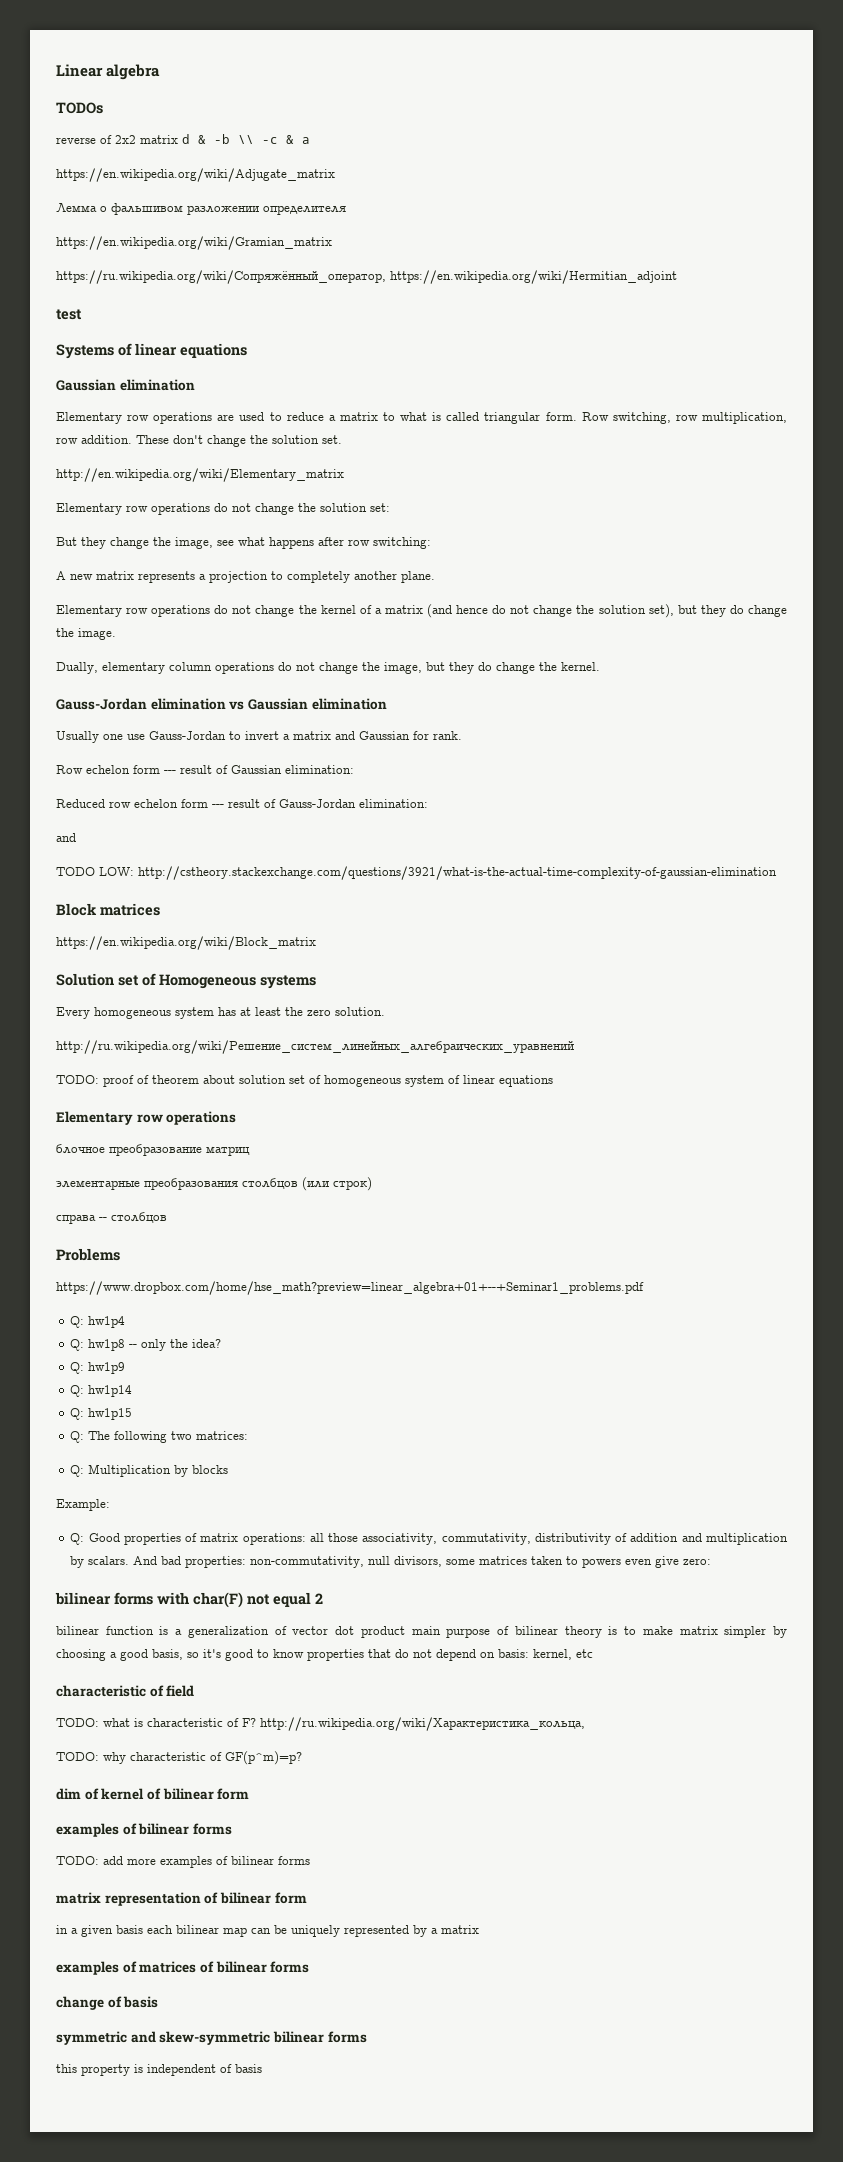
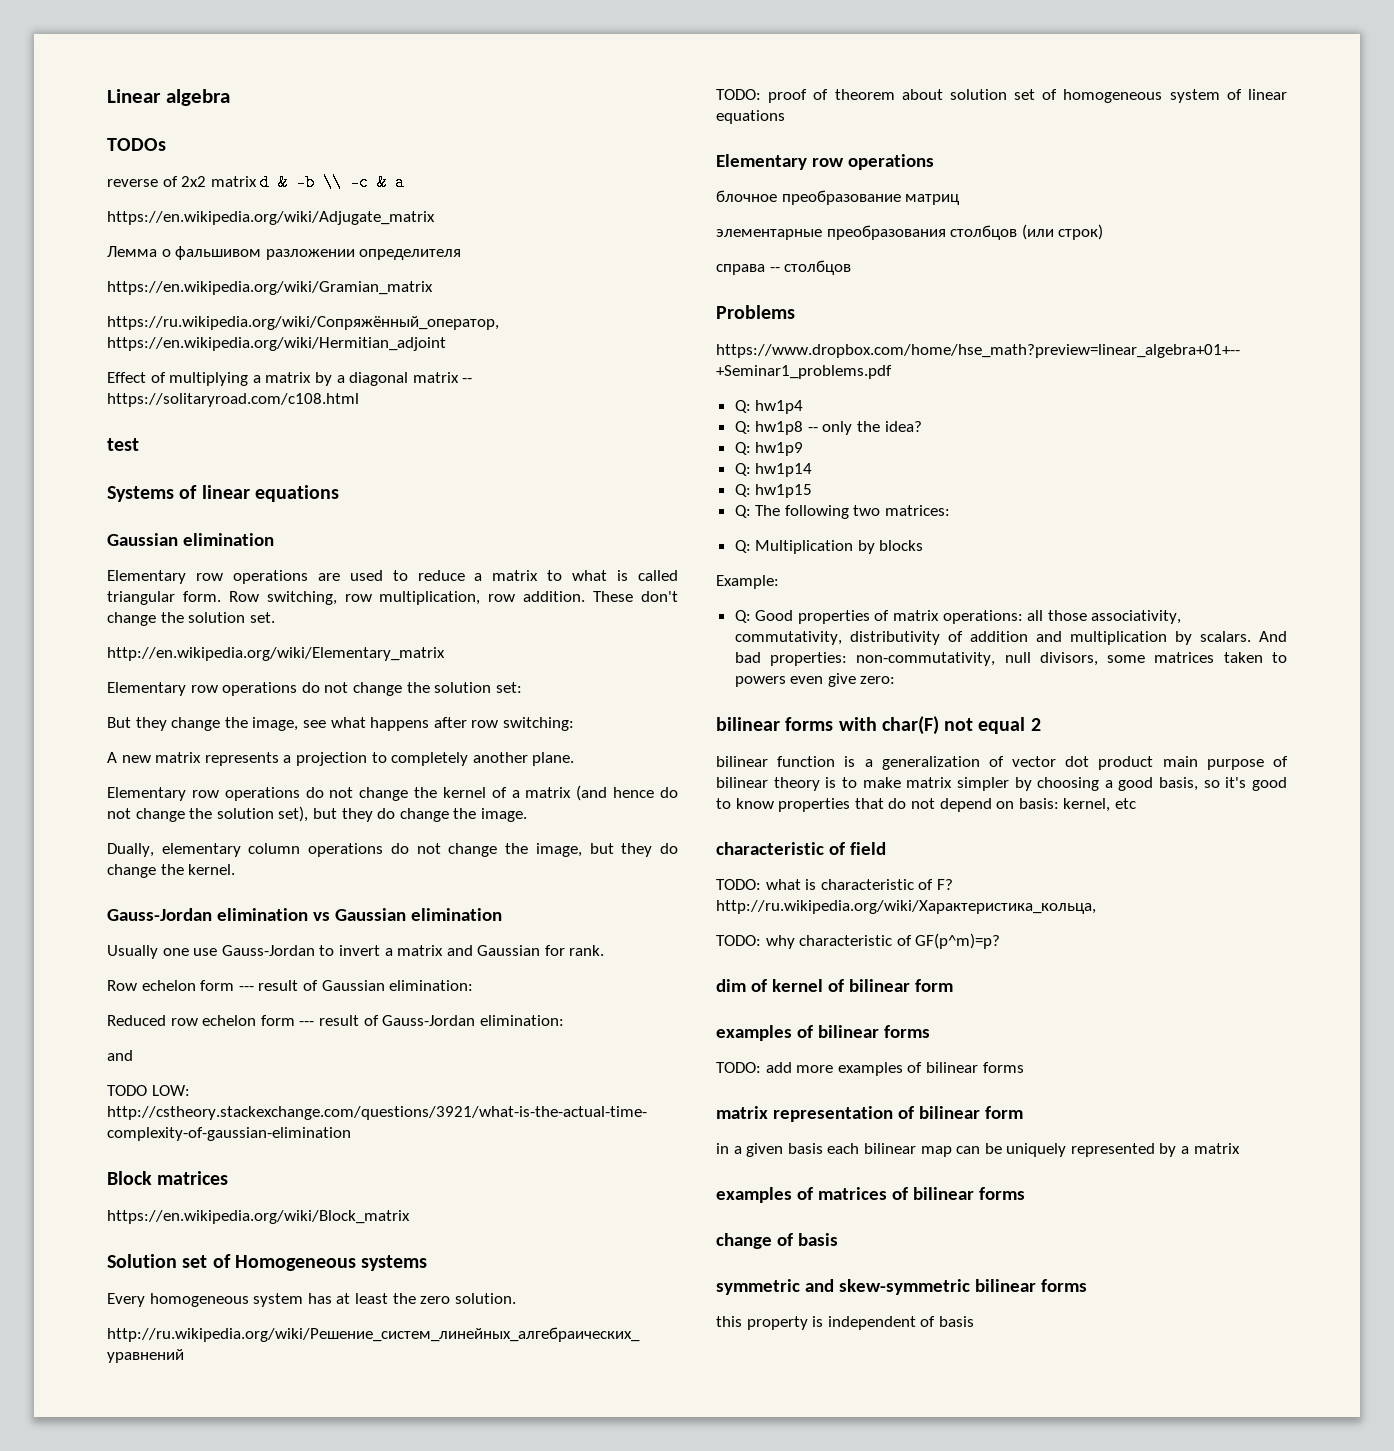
(677, 277) none -> [107,372,473,386] [107,393,359,407] // Effect of multiplying a matrix by a diagonal matrix -- https://solitaryroad.com/c108.html

